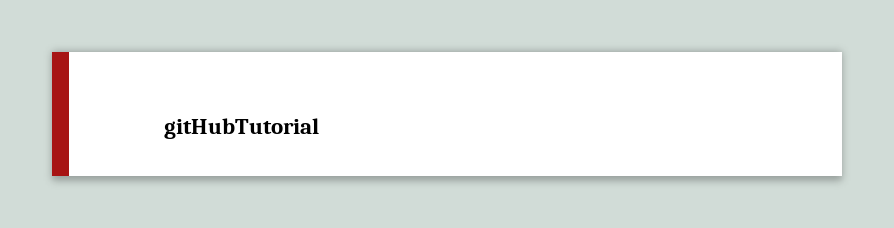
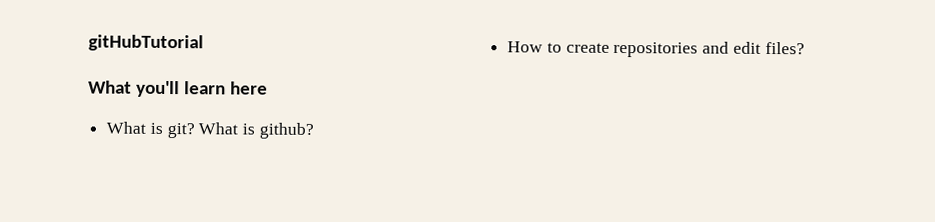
(319, 128) none -> [88,80,268,98] [106,121,314,139] [507,41,805,58] // What you'll learn here // What is git? What is github? // How to create repositories and edit files?

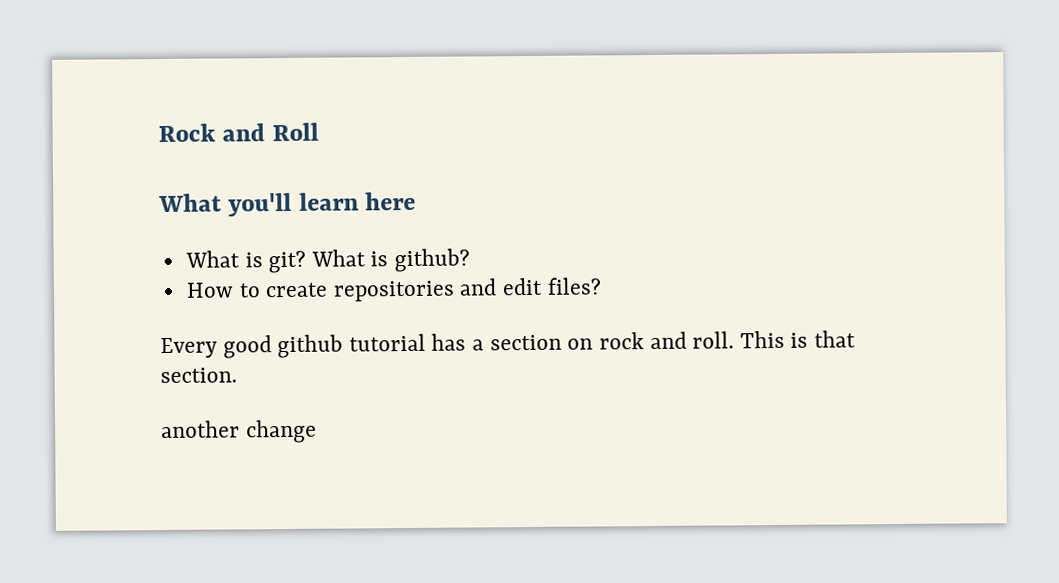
[88,34,204,52] gitHubTutorial -> [158,122,319,143] Rock and Roll
(805, 48) none -> [160,330,856,359] [160,367,237,384] [161,419,317,444] // Every good github tutorial has a section on rock and roll. This is that section. // another change

